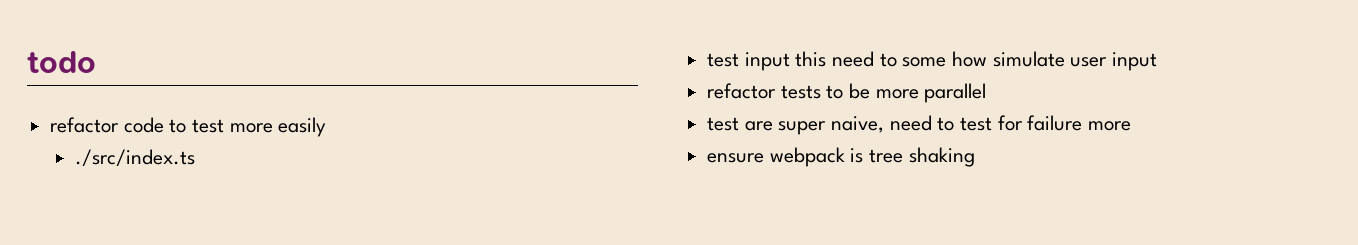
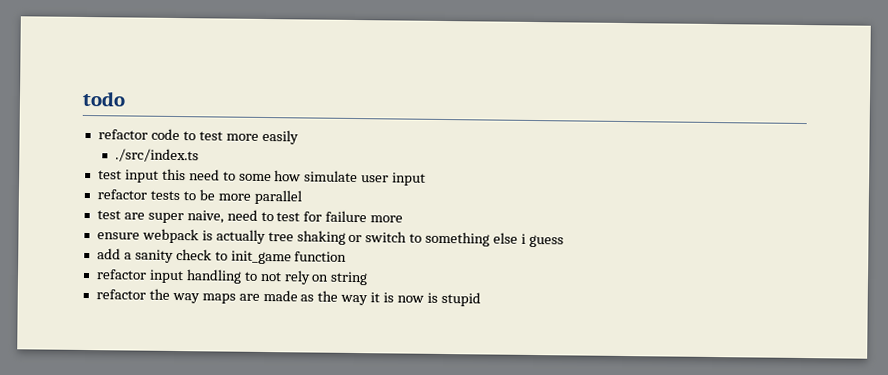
(864, 155) none -> [215,229,266,245] actually
(975, 157) none -> [348,231,564,248] [96,248,348,265] [95,269,369,286] [95,288,481,307] or switch to something else i guess // add a sanity check to init_game function // refactor input handling to not rely on string // refactor the way maps are made as the way it is now is stupid

